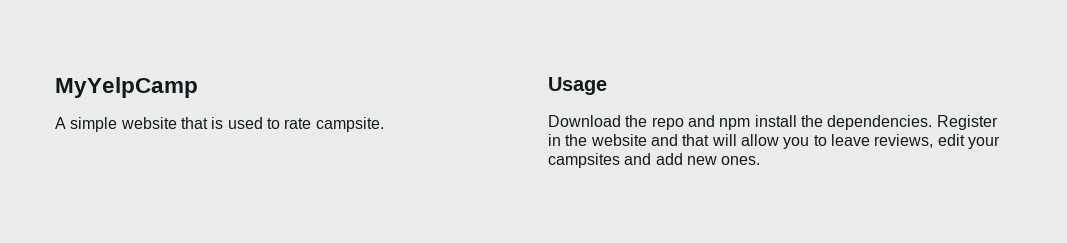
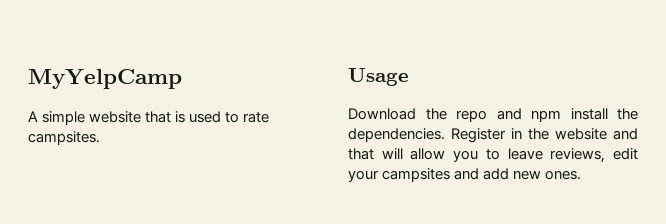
[315,117,384,132] campsite. -> [28,131,100,145] campsites.

